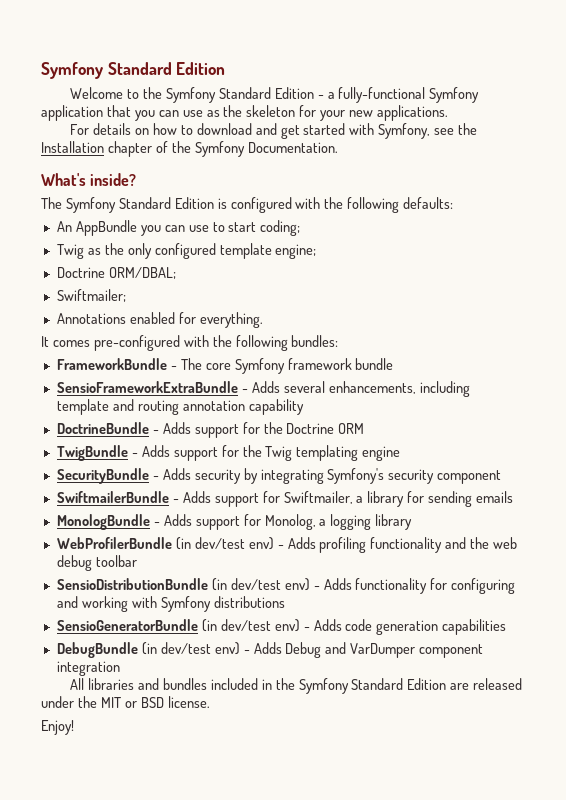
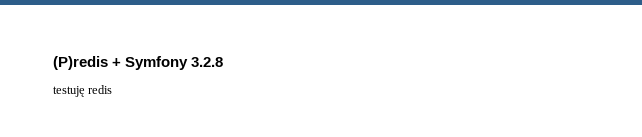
[41,62,226,79] [70,87,480,103] [41,105,449,121] [70,123,478,139] [41,141,338,157] [41,173,137,186] [41,197,454,213] [56,220,301,236] [56,243,317,259] [56,267,176,279] [56,289,126,302] [56,312,263,328] [41,335,339,351] [56,358,394,374] [56,381,470,397] [56,399,304,415] [56,422,365,438] [56,445,401,461] [56,468,502,484] [56,491,514,507] [56,514,413,530] [56,537,518,553] [56,555,137,571] [56,578,516,594] [56,596,285,612] [56,619,507,635] [56,642,484,658] [56,661,120,676] [70,678,523,694] [41,696,210,708] [41,720,74,735] Symfony Standard Edition // Welcome to the Symfony Standard Edition - a fully-functional Symfony application that you can use as the skeleton for your new applications. // For details on how to download and get started with Symfony, see the Installation chapter of the Symfony Documentation. // What's inside? // The Symfony Standard Edition is configured with the following defaults: // An AppBundle you can use to start coding; // Twig as the only configured template engine; // Doctrine ORM/DBAL; // Swiftmailer; // Annotations enabled for everything. // It comes pre-configured with the following bundles: // FrameworkBundle - The core Symfony framework bundle // SensioFrameworkExtraBundle - Adds several enhancements, including template and routing annotation capability // DoctrineBundle - Adds support for the Doctrine ORM // TwigBundle - Adds support for the Twig templating engine // SecurityBundle - Adds security by integrating Symfony's security component // SwiftmailerBundle - Adds support for Swiftmailer, a library for sending emails // MonologBundle - Adds support for Monolog, a logging library // WebProfilerBundle (in dev/test env) - Adds profiling functionality and the web debug toolbar // SensioDistributionBundle (in dev/test env) - Adds functionality for configuring and working with Symfony distributions // SensioGeneratorBundle (in dev/test env) - Adds code generation capabilities // DebugBundle (in dev/test env) - Adds Debug and VarDumper component integration // All libraries and bundles included in the Symfony Standard Edition are released under the MIT or BSD license. // Enjoy! -> [53,56,224,70] [53,85,113,97] (P)redis + Symfony 3.2.8 // testuję redis

